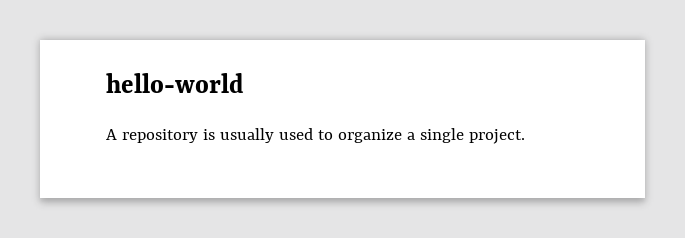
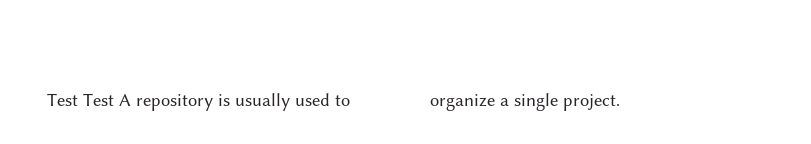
[106,73,244,93] hello-world // -> [47,93,114,106] Test Test

